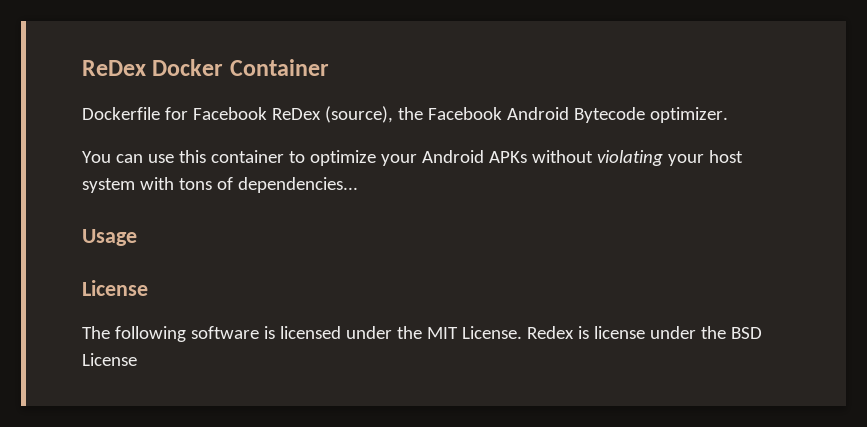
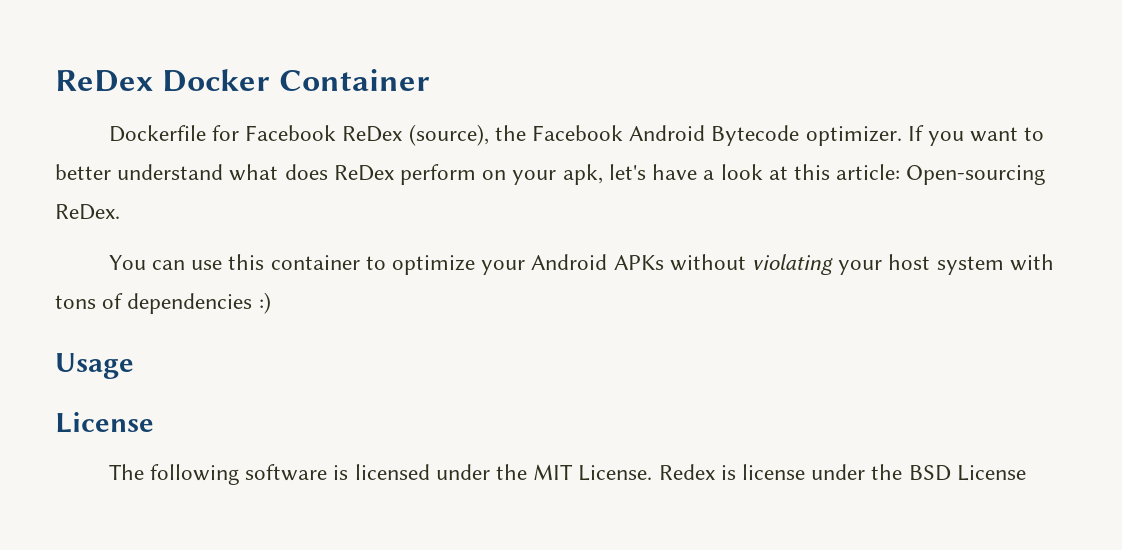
(728, 115) none -> [907,125,1045,146] [55,164,1046,185] [55,204,120,220] If you want to better understand what does ReDex perform on your apk, let's have a look at this article: Open-sourcing ReDex.
[237,177,358,193] dependencies... -> [127,292,271,314] dependencies :)

